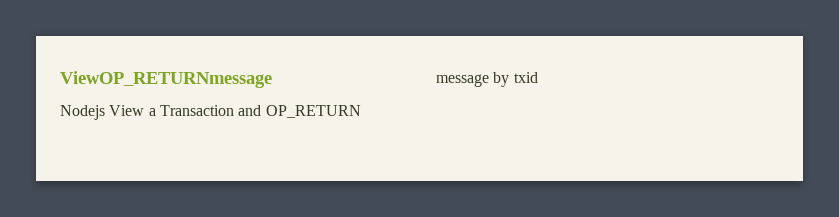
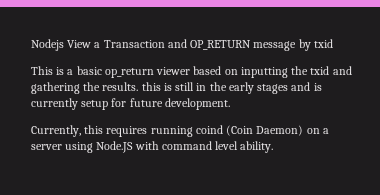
[60,71,272,88] ViewOP_RETURNmessage // -> (31, 45) none
(538, 77) none -> [31,66,352,78] [31,82,322,94] [31,98,230,110] [31,125,329,137] [31,141,274,153] // This is a basic op_return viewer based on inputting the txid and gathering the results. this is still in the early stages and is currently setup for future development. // Currently, this requires running coind (Coin Daemon) on a server using Node.JS with command level ability.

